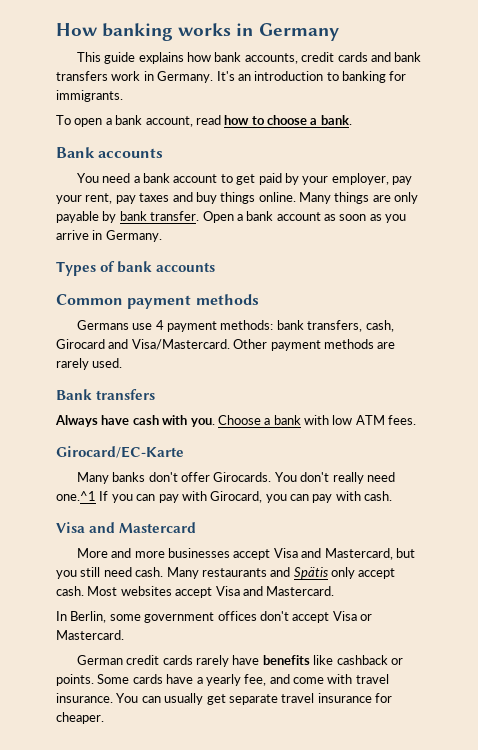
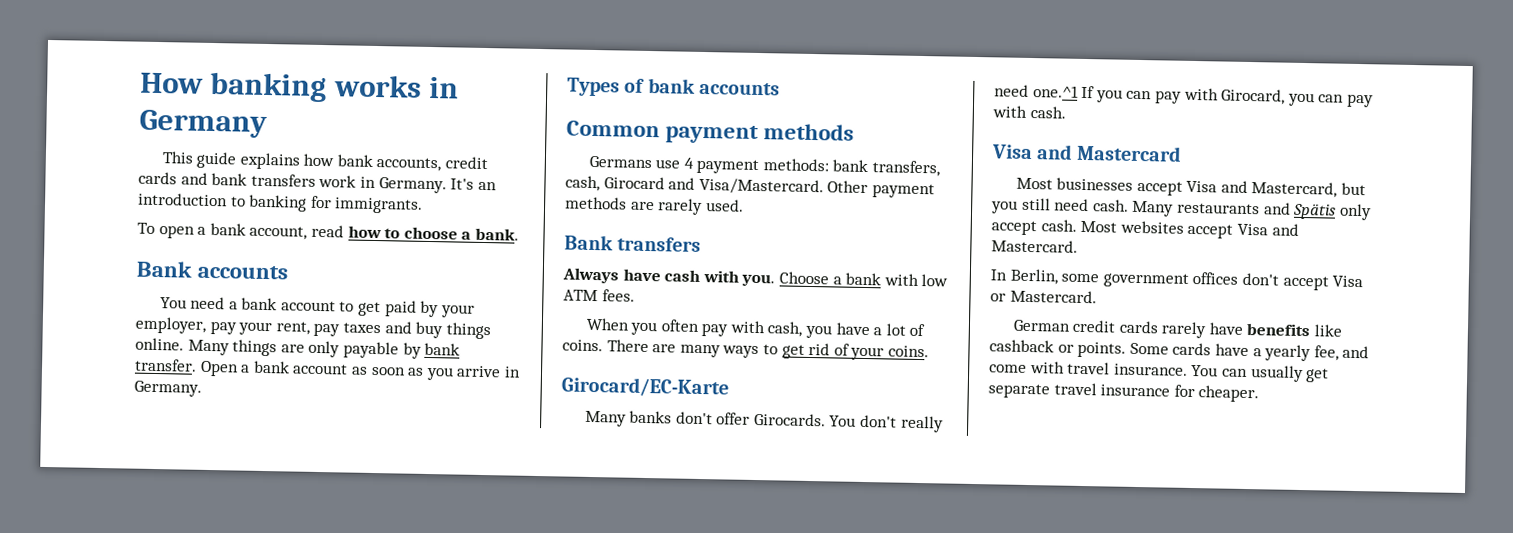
(417, 420) none -> [585,317,926,339] [562,339,929,361] // When you often pay with cash, you have a lot of coins. There are many ways to get rid of your coins.
[76,548,165,558] More and more -> [1015,177,1053,190] Most

